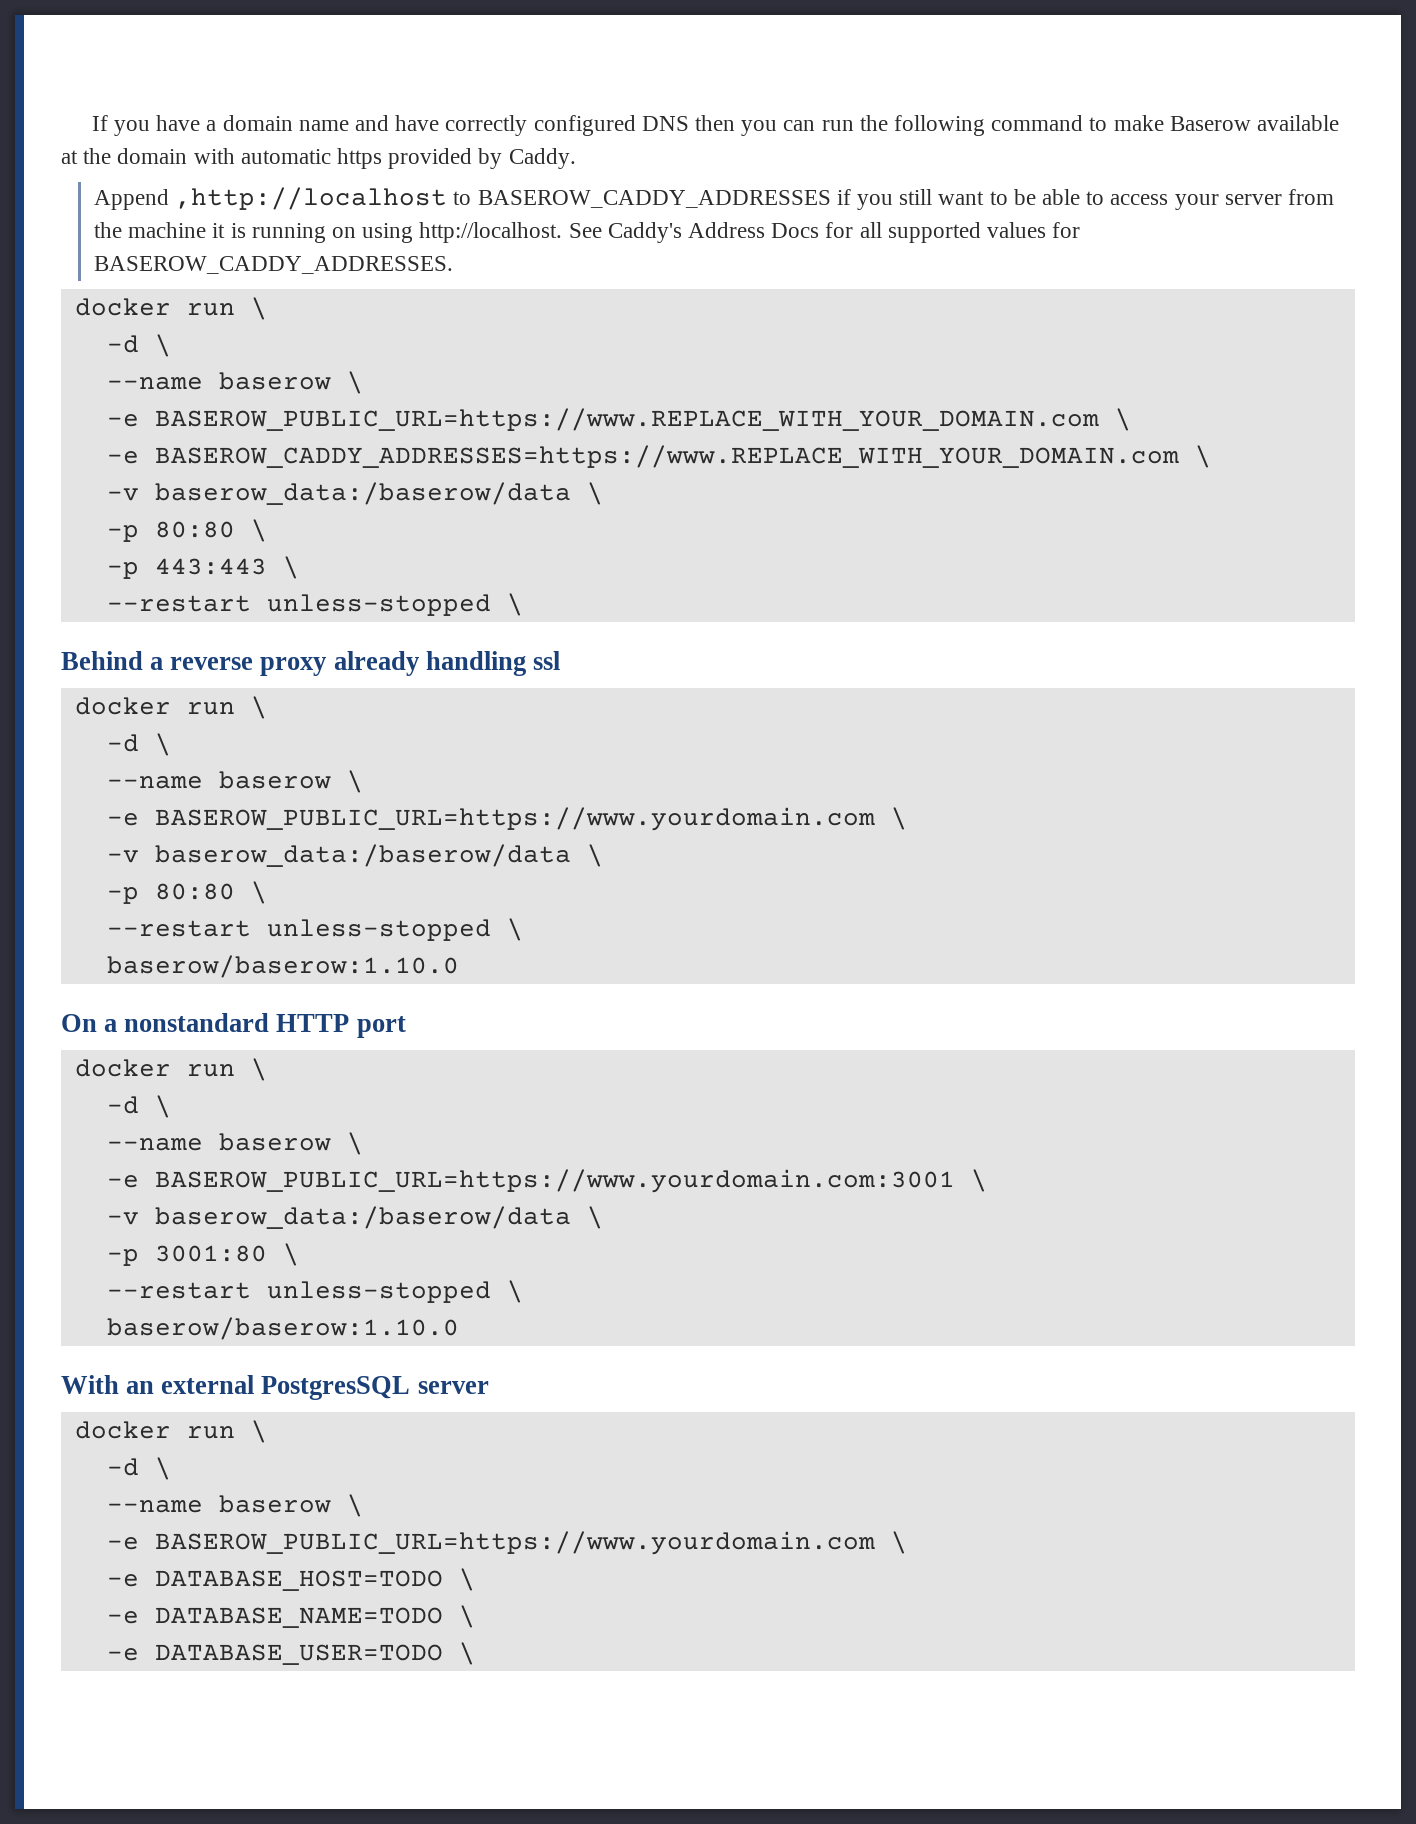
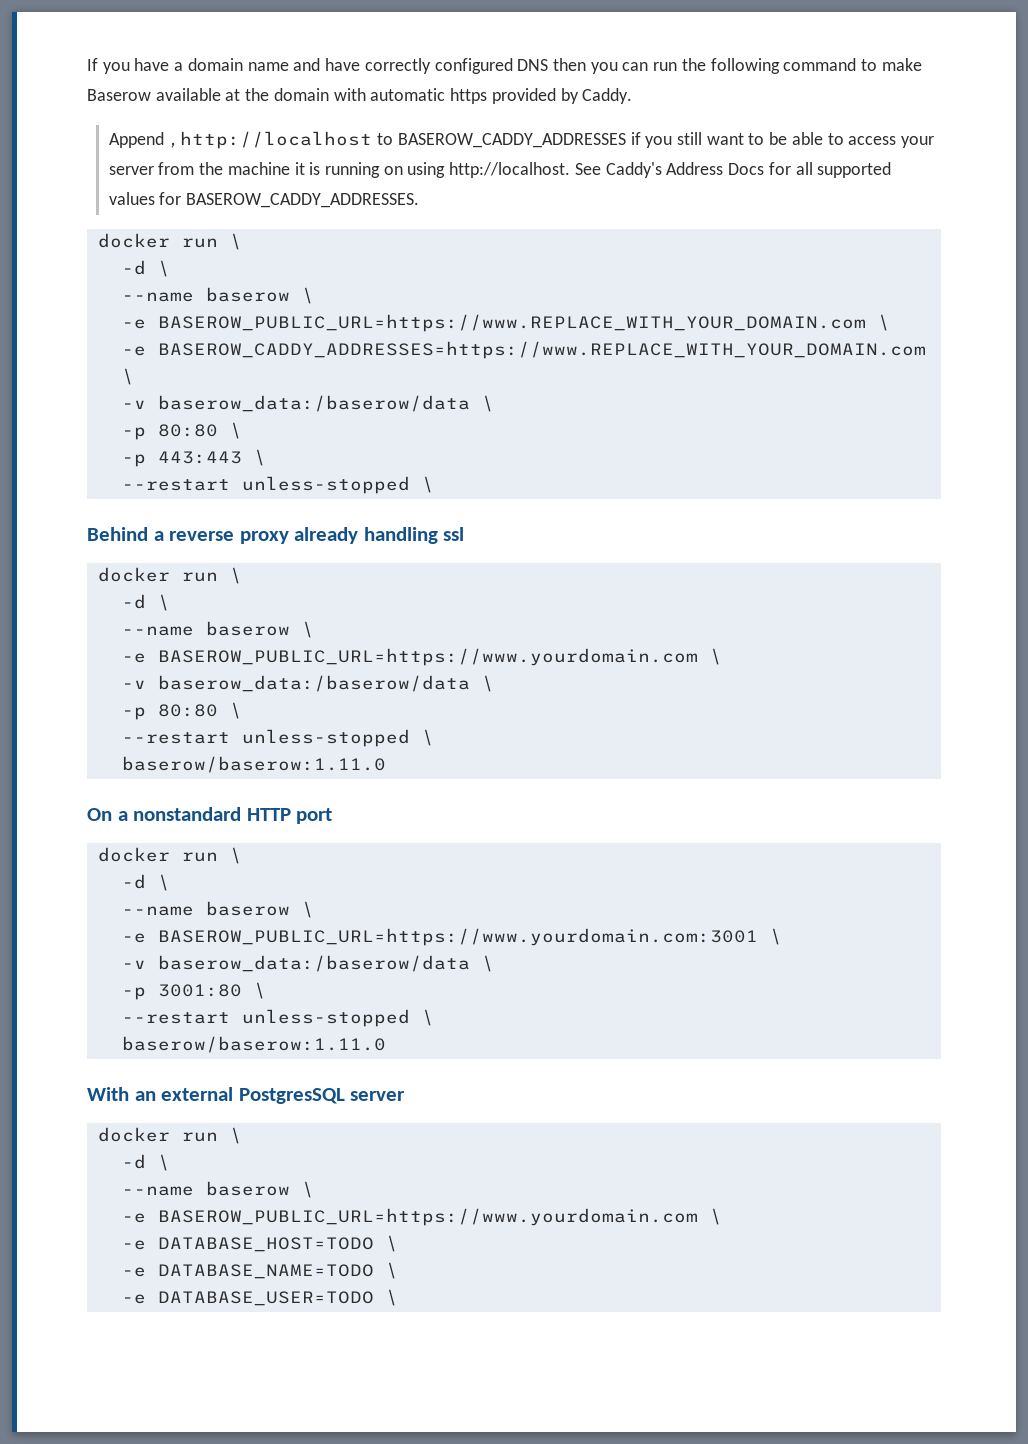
[106,955,459,978] baserow/baserow:1.10.0 -> [121,756,386,773] baserow/baserow:1.11.0
[106,1317,459,1340] baserow/baserow:1.10.0 -> [121,1036,386,1053] baserow/baserow:1.11.0

